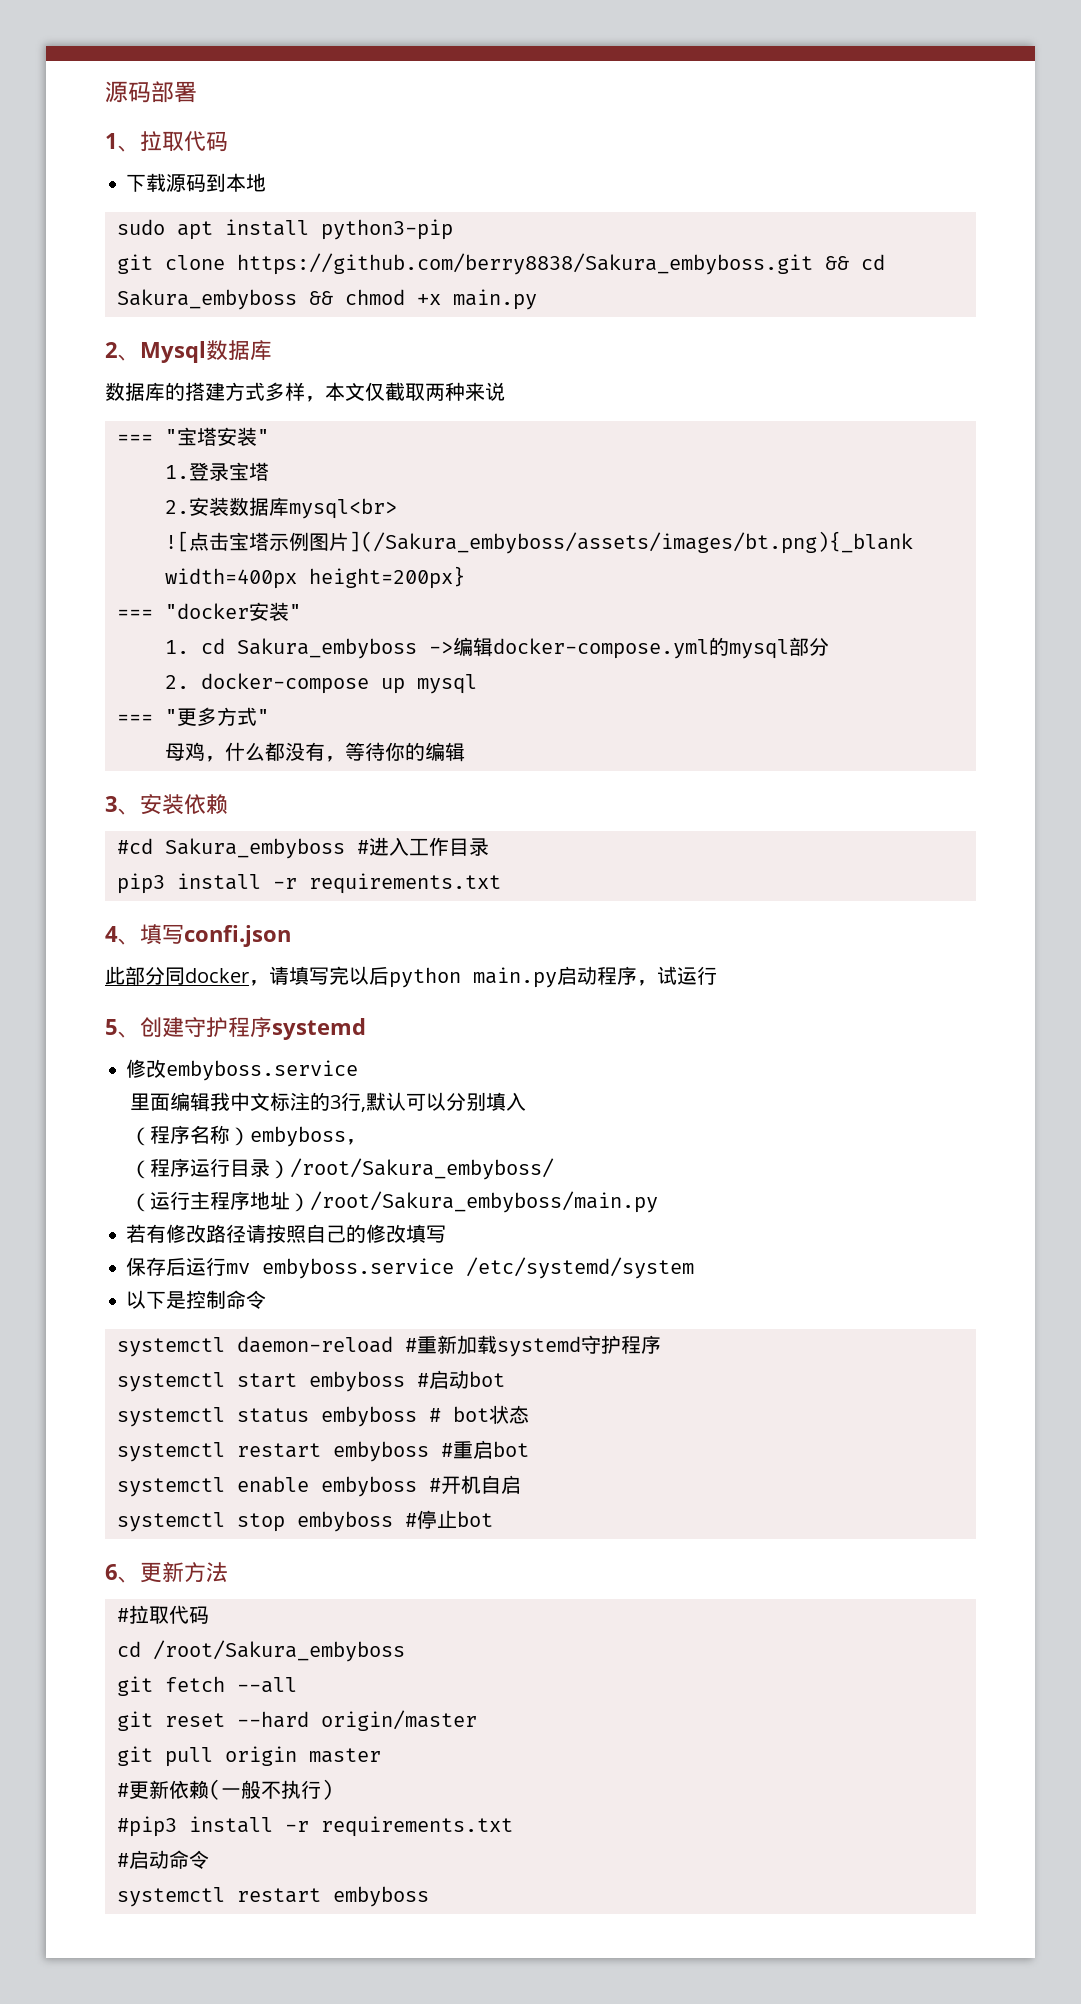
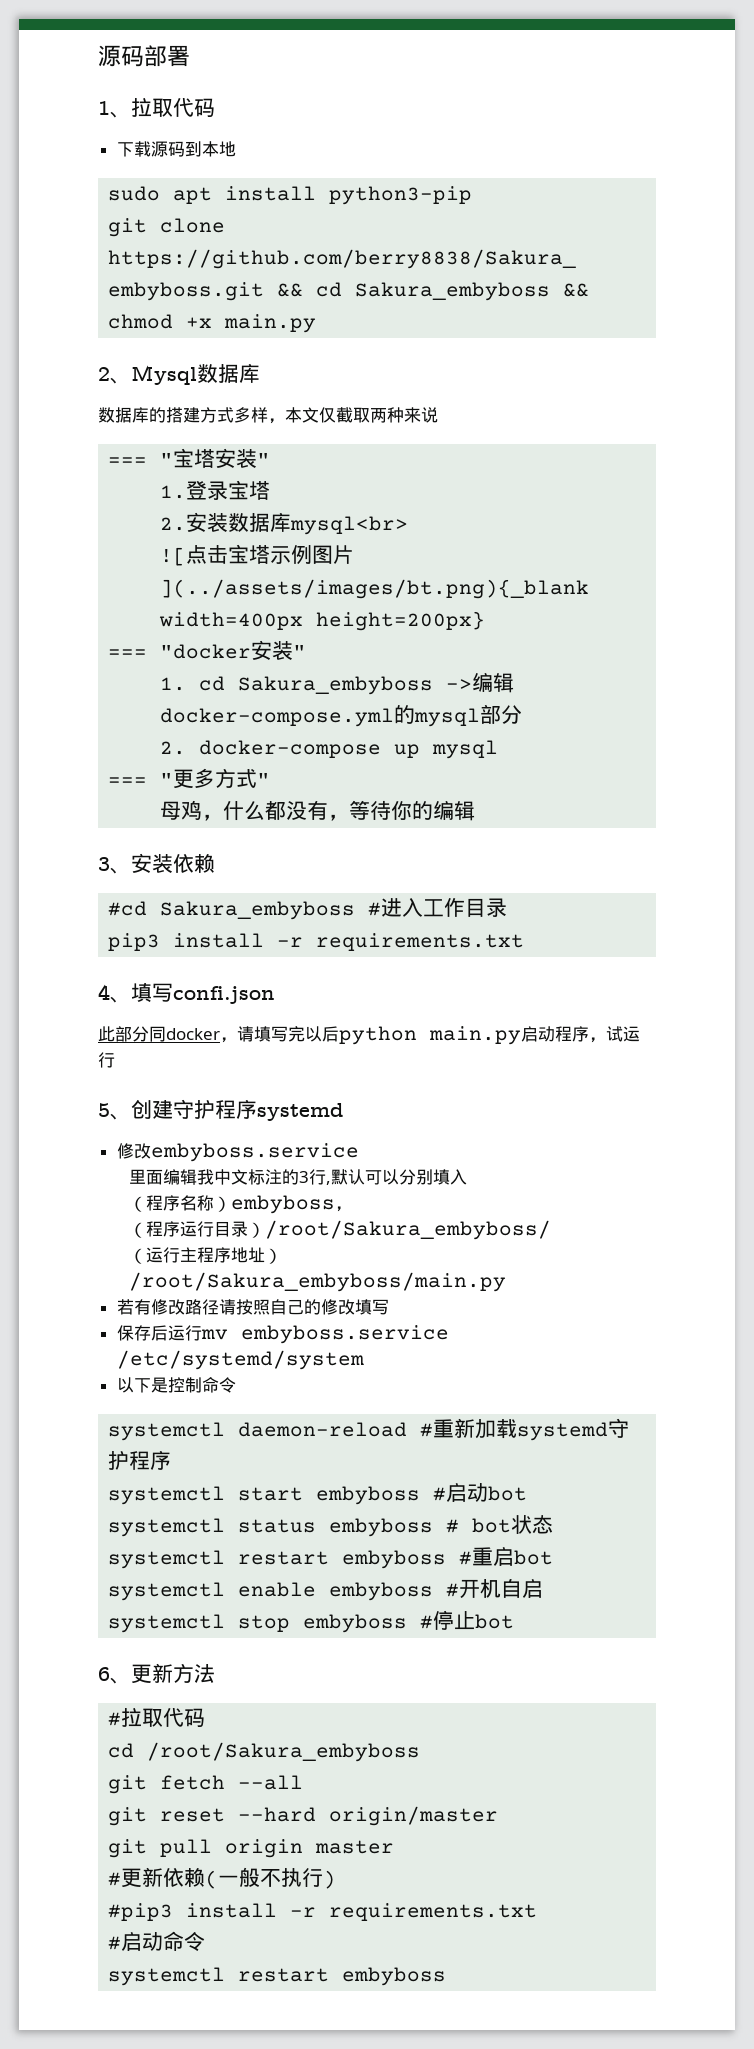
[348,531,913,554] ](/Sakura_embyboss/assets/images/bt.png){_blank -> [160,579,590,599] ](../assets/images/bt.png){_blank

